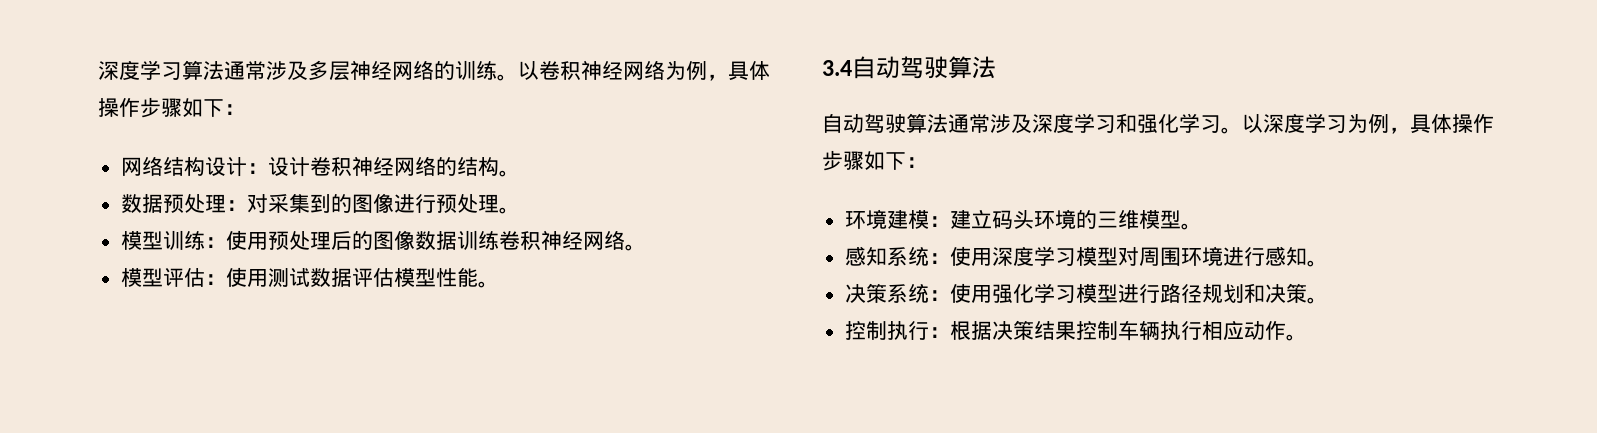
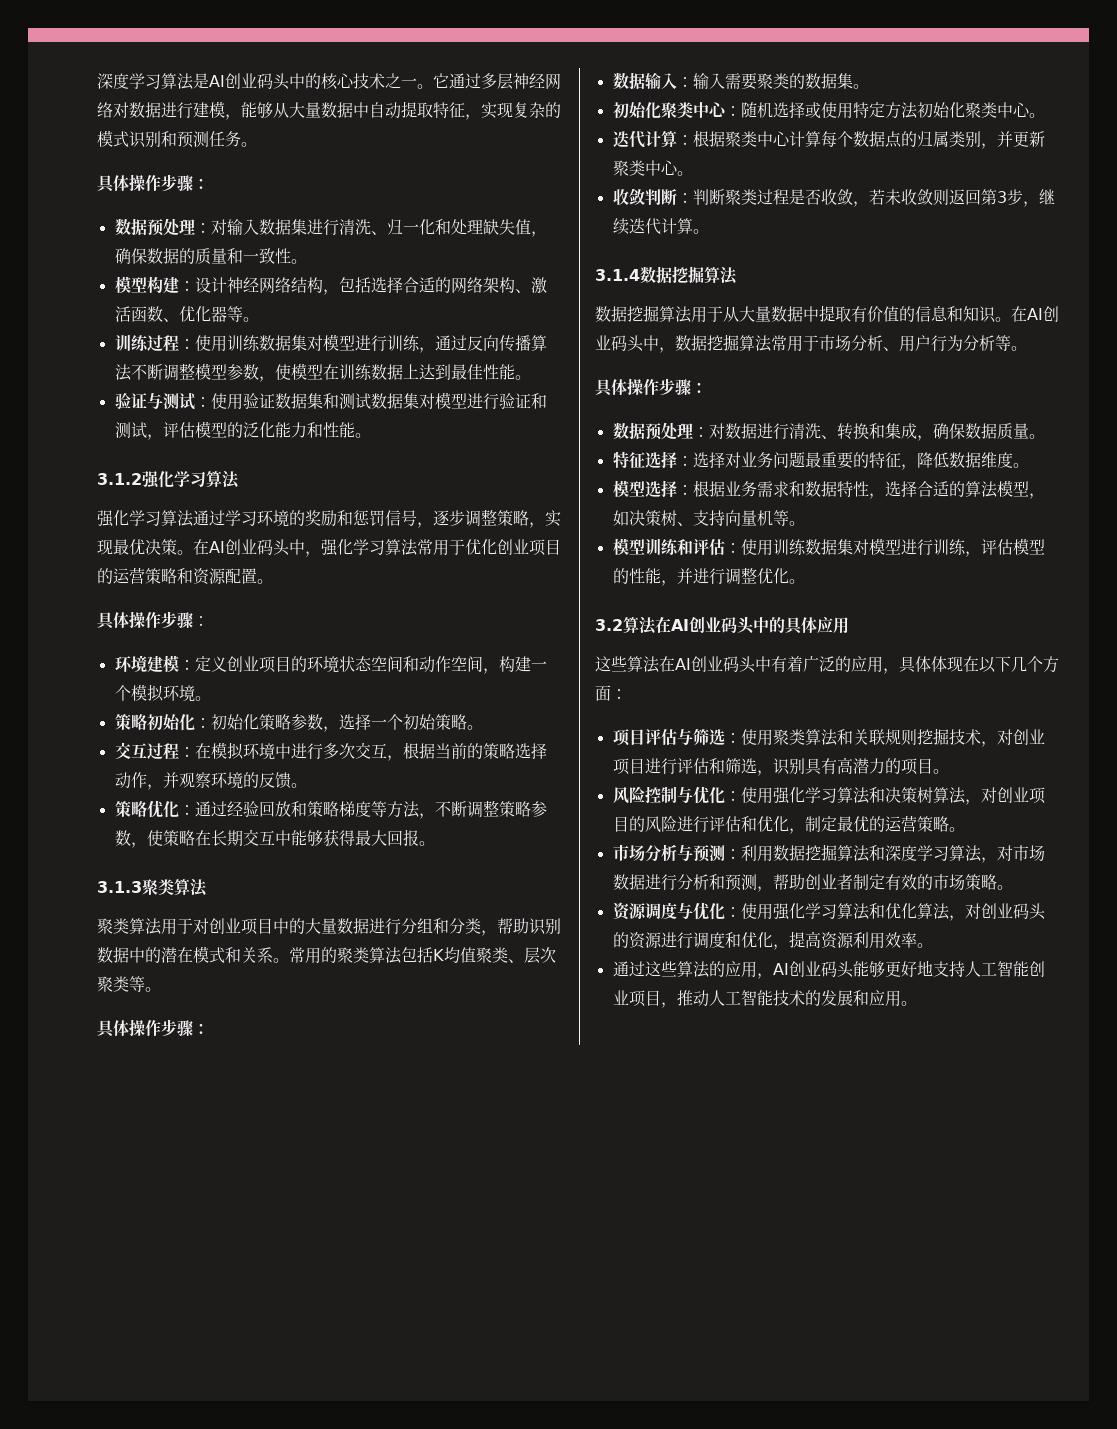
[98,60,770,81] [98,97,245,118] [120,156,520,177] [120,193,520,214] [120,230,646,251] [120,267,499,288] [822,56,996,79] [822,113,1494,134] [822,150,906,171] 深度学习算法通常涉及多层神经网络的训练。以卷积神经网络为例，具体操作步骤如下： // 网络结构设计：设计卷积神经网络的结构。 // 数据预处理：对采集到的图像进行预处理。 // 模型训练：使用预处理后的图像数据训练卷积神经网络。 // 模型评估：使用测试数据评估模型性能。 // 3.4自动驾驶算法 // 自动驾驶算法通常涉及深度学习和强化学习。以深度学习为例，具体操作步骤如下 -> [97,73,561,90] [97,101,561,120] [97,130,257,148] [97,174,209,193] [114,218,547,237] [114,248,307,265] [114,276,547,295] [114,306,259,322] [114,334,547,353] [114,363,531,382] [114,392,547,410] [114,421,371,440] [97,470,240,489] [97,509,561,528] [97,539,561,557] [97,567,273,585] [97,611,193,630] 深度学习算法是AI创业码头中的核心技术之一。它通过多层神经网络对数据进行建模，能够从大量数据中自动提取特征，实现复杂的模式识别和预测任务。 // 具体操作步骤： // 数据预处理：对输入数据集进行清洗、归一化和处理缺失值，确保数据的质量和一致性。 // 模型构建：设计神经网络结构，包括选择合适的网络架构、激活函数、优化器等。 // 训练过程：使用训练数据集对模型进行训练，通过反向传播算法不断调整模型参数，使模型在训练数据上达到最佳性能。 // 验证与测试：使用验证数据集和测试数据集对模型进行验证和测试，评估模型的泛化能力和性能。 // 3.1.2强化学习算法 // 强化学习算法通过学习环境的奖励和惩罚信号，逐步调整策略，实现最优决策。在AI创业码头中，强化学习算法常用于优化创业项目的运营策略和资源配置。 // 具体操作步骤
[949,209,1202,230] [844,246,1328,267] [844,283,1328,304] [844,320,1286,341] 建立码头环境的三维模型。 // 感知系统：使用深度学习模型对周围环境进行感知。 // 决策系统：使用强化学习模型进行路径规划和决策。 // 控制执行：根据决策结果控制车辆执行相应动作 -> [194,656,547,674] [114,684,211,702] [114,713,483,732] [114,742,547,761] [114,772,307,790] [114,800,547,819] [114,829,435,848] [97,878,208,897] [97,918,561,936] [97,946,556,964] [97,976,161,992] [97,1019,209,1038] [612,72,869,90] [612,102,1045,119] [612,130,1045,149] [612,160,693,176] [612,188,1055,207] [612,218,709,235] [595,266,738,285] [595,305,1059,323] [595,334,1027,353] [595,378,707,397] [612,422,1045,441] [612,451,1029,470] [612,480,1045,499] [612,510,805,526] [612,538,1045,557] [612,567,805,586] [595,616,849,635] [595,656,1059,674] [595,685,627,701] [612,728,1045,747] [612,757,949,776] [612,786,1046,805] [612,815,965,834] [612,844,1045,863] [612,874,1013,892] [612,902,1046,921] [612,931,933,950] [612,960,1045,979] [612,990,901,1008] 定义创业项目的环境状态空间和动作空间，构建一个模拟环境。 // 策略初始化：初始化策略参数，选择一个初始策略。 // 交互过程：在模拟环境中进行多次交互，根据当前的策略选择动作，并观察环境的反馈。 // 策略优化：通过经验回放和策略梯度等方法，不断调整策略参数，使策略在长期交互中能够获得最大回报。 // 3.1.3聚类算法 // 聚类算法用于对创业项目中的大量数据进行分组和分类，帮助识别数据中的潜在模式和关系。常用的聚类算法包括K均值聚类、层次聚类等。 // 具体操作步骤： // 数据输入：输入需要聚类的数据集。 // 初始化聚类中心：随机选择或使用特定方法初始化聚类中心。 // 迭代计算：根据聚类中心计算每个数据点的归属类别，并更新聚类中心。 // 收敛判断：判断聚类过程是否收敛，若未收敛则返回第3步，继续迭代计算。 // 3.1.4数据挖掘算法 // 数据挖掘算法用于从大量数据中提取有价值的信息和知识。在AI创业码头中，数据挖掘算法常用于市场分析、用户行为分析等。 // 具体操作步骤： // 数据预处理：对数据进行清洗、转换和集成，确保数据质量。 // 特征选择：选择对业务问题最重要的特征，降低数据维度。 // 模型选择：根据业务需求和数据特性，选择合适的算法模型，如决策树、支持向量机等。 // 模型训练和评估：使用训练数据集对模型进行训练，评估模型的性能，并进行调整优化。 // 3.2算法在AI创业码头中的具体应用 // 这些算法在AI创业码头中有着广泛的应用，具体体现在以下几个方面： // 项目评估与筛选：使用聚类算法和关联规则挖掘技术，对创业项目进行评估和筛选，识别具有高潜力的项目。 // 风险控制与优化：使用强化学习算法和决策树算法，对创业项目的风险进行评估和优化，制定最优的运营策略。 // 市场分析与预测：利用数据挖掘算法和深度学习算法，对市场数据进行分析和预测，帮助创业者制定有效的市场策略。 // 资源调度与优化：使用强化学习算法和优化算法，对创业码头的资源进行调度和优化，提高资源利用效率。 // 通过这些算法的应用，AI创业码头能够更好地支持人工智能创业项目，推动人工智能技术的发展和应用

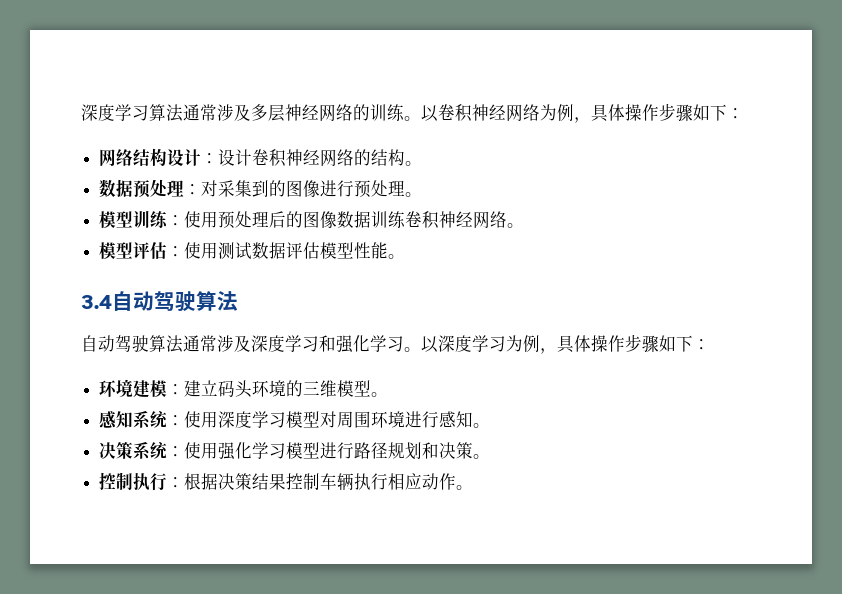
[97,73,561,90] [97,101,561,120] [97,130,257,148] [97,174,209,193] [114,218,547,237] [114,248,307,265] [114,276,547,295] [114,306,259,322] [114,334,547,353] [114,363,531,382] [114,392,547,410] [114,421,371,440] [97,470,240,489] [97,509,561,528] [97,539,561,557] [97,567,273,585] [97,611,193,630] 深度学习算法是AI创业码头中的核心技术之一。它通过多层神经网络对数据进行建模，能够从大量数据中自动提取特征，实现复杂的模式识别和预测任务。 // 具体操作步骤： // 数据预处理：对输入数据集进行清洗、归一化和处理缺失值，确保数据的质量和一致性。 // 模型构建：设计神经网络结构，包括选择合适的网络架构、激活函数、优化器等。 // 训练过程：使用训练数据集对模型进行训练，通过反向传播算法不断调整模型参数，使模型在训练数据上达到最佳性能。 // 验证与测试：使用验证数据集和测试数据集对模型进行验证和测试，评估模型的泛化能力和性能。 // 3.1.2强化学习算法 // 强化学习算法通过学习环境的奖励和惩罚信号，逐步调整策略，实现最优决策。在AI创业码头中，强化学习算法常用于优化创业项目的运营策略和资源配置。 // 具体操作步骤 -> [81,103,744,123] [99,148,423,167] [99,179,423,198] [99,211,525,229] [99,242,406,259] [81,291,238,311] [81,334,693,354] 深度学习算法通常涉及多层神经网络的训练。以卷积神经网络为例，具体操作步骤如下： // 网络结构设计：设计卷积神经网络的结构。 // 数据预处理：对采集到的图像进行预处理。 // 模型训练：使用预处理后的图像数据训练卷积神经网络。 // 模型评估：使用测试数据评估模型性能。 // 3.4自动驾驶算法 // 自动驾驶算法通常涉及深度学习和强化学习。以深度学习为例，具体操作步骤如下
[194,656,547,674] [114,684,211,702] [114,713,483,732] [114,742,547,761] [114,772,307,790] [114,800,547,819] [114,829,435,848] [97,878,208,897] [97,918,561,936] [97,946,556,964] [97,976,161,992] [97,1019,209,1038] [612,72,869,90] [612,102,1045,119] [612,130,1045,149] [612,160,693,176] [612,188,1055,207] [612,218,709,235] [595,266,738,285] [595,305,1059,323] [595,334,1027,353] [595,378,707,397] [612,422,1045,441] [612,451,1029,470] [612,480,1045,499] [612,510,805,526] [612,538,1045,557] [612,567,805,586] [595,616,849,635] [595,656,1059,674] [595,685,627,701] [612,728,1045,747] [612,757,949,776] [612,786,1046,805] [612,815,965,834] [612,844,1045,863] [612,874,1013,892] [612,902,1046,921] [612,931,933,950] [612,960,1045,979] [612,990,901,1008] 定义创业项目的环境状态空间和动作空间，构建一个模拟环境。 // 策略初始化：初始化策略参数，选择一个初始策略。 // 交互过程：在模拟环境中进行多次交互，根据当前的策略选择动作，并观察环境的反馈。 // 策略优化：通过经验回放和策略梯度等方法，不断调整策略参数，使策略在长期交互中能够获得最大回报。 // 3.1.3聚类算法 // 聚类算法用于对创业项目中的大量数据进行分组和分类，帮助识别数据中的潜在模式和关系。常用的聚类算法包括K均值聚类、层次聚类等。 // 具体操作步骤： // 数据输入：输入需要聚类的数据集。 // 初始化聚类中心：随机选择或使用特定方法初始化聚类中心。 // 迭代计算：根据聚类中心计算每个数据点的归属类别，并更新聚类中心。 // 收敛判断：判断聚类过程是否收敛，若未收敛则返回第3步，继续迭代计算。 // 3.1.4数据挖掘算法 // 数据挖掘算法用于从大量数据中提取有价值的信息和知识。在AI创业码头中，数据挖掘算法常用于市场分析、用户行为分析等。 // 具体操作步骤： // 数据预处理：对数据进行清洗、转换和集成，确保数据质量。 // 特征选择：选择对业务问题最重要的特征，降低数据维度。 // 模型选择：根据业务需求和数据特性，选择合适的算法模型，如决策树、支持向量机等。 // 模型训练和评估：使用训练数据集对模型进行训练，评估模型的性能，并进行调整优化。 // 3.2算法在AI创业码头中的具体应用 // 这些算法在AI创业码头中有着广泛的应用，具体体现在以下几个方面： // 项目评估与筛选：使用聚类算法和关联规则挖掘技术，对创业项目进行评估和筛选，识别具有高潜力的项目。 // 风险控制与优化：使用强化学习算法和决策树算法，对创业项目的风险进行评估和优化，制定最优的运营策略。 // 市场分析与预测：利用数据挖掘算法和深度学习算法，对市场数据进行分析和预测，帮助创业者制定有效的市场策略。 // 资源调度与优化：使用强化学习算法和优化算法，对创业码头的资源进行调度和优化，提高资源利用效率。 // 通过这些算法的应用，AI创业码头能够更好地支持人工智能创业项目，推动人工智能技术的发展和应用 -> [184,380,389,398] [99,410,491,429] [99,441,491,460] [99,472,457,491] 建立码头环境的三维模型。 // 感知系统：使用深度学习模型对周围环境进行感知。 // 决策系统：使用强化学习模型进行路径规划和决策。 // 控制执行：根据决策结果控制车辆执行相应动作

